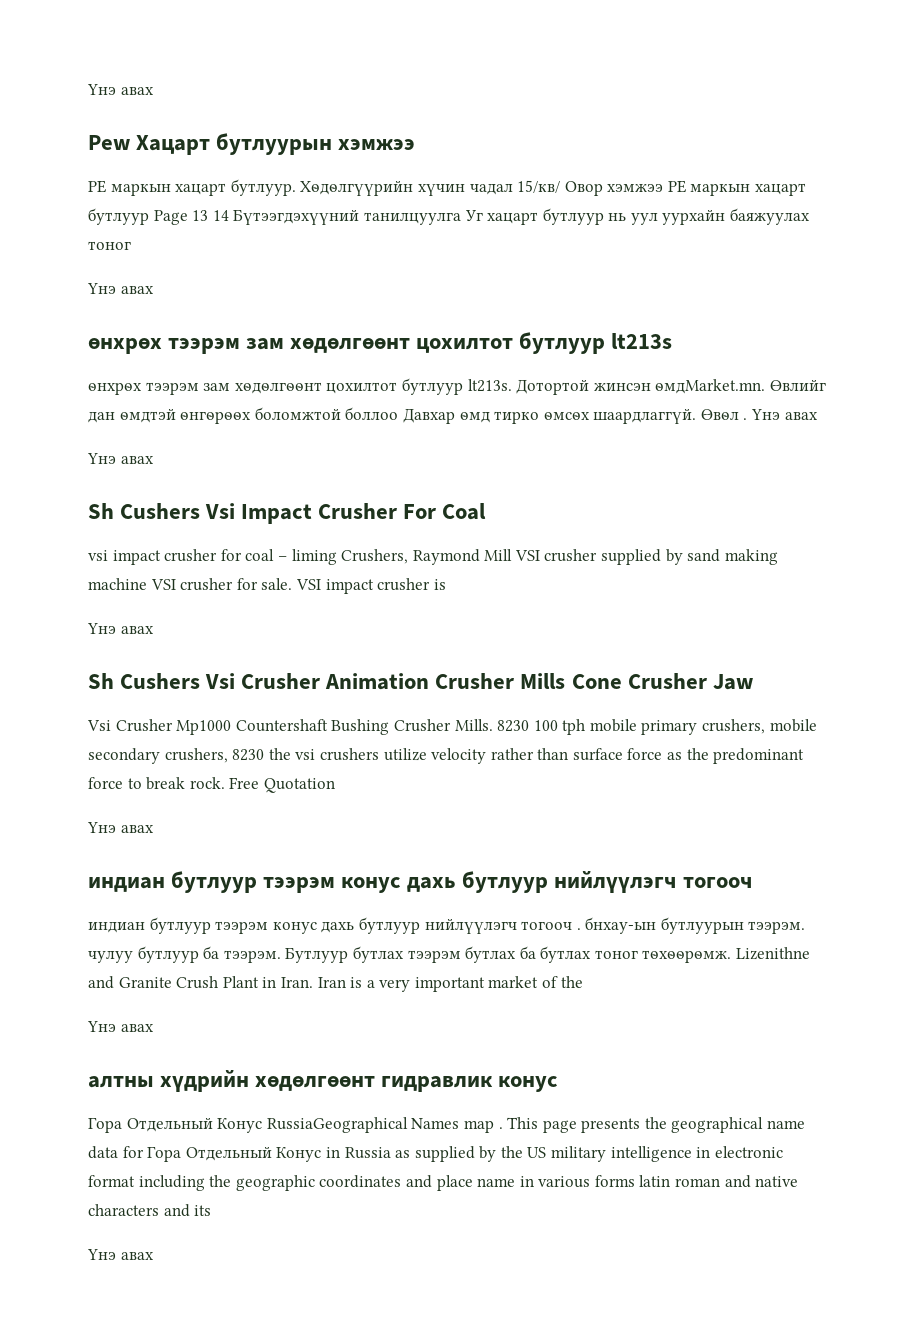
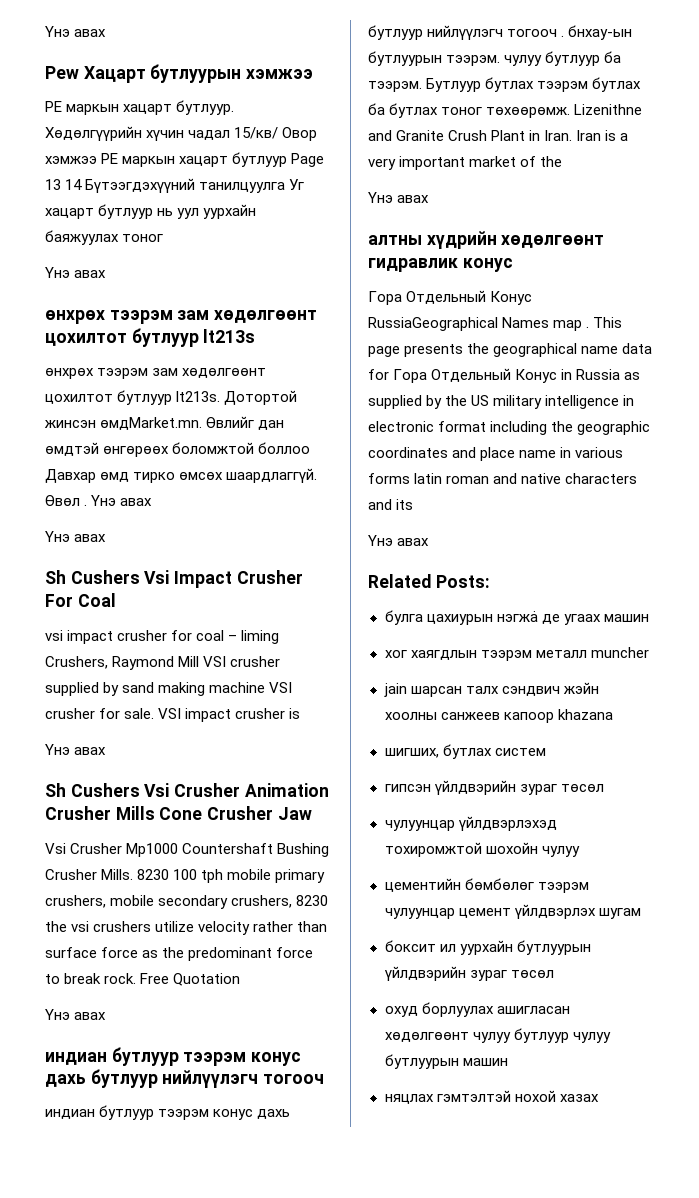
(154, 1256) none -> [368,574,490,588] [384,610,649,625] [384,647,649,661] [383,682,599,697] [384,709,613,723] [384,744,546,759] [384,780,604,795] [384,816,557,831] [384,842,580,857] [384,878,589,893] [384,904,641,919] [384,940,591,955] [383,966,554,981] [384,1002,570,1017] [384,1028,611,1043] [384,1054,508,1069] [384,1090,599,1104] // Related Posts: // булга цахиурын нэгжȧ де угаах машин // хог хаягдлын тээрэм металл muncher // jain шарсан талх сэндвич жэйн хоолны санжеев капоор khazana // шигших, бутлах систем // гипсэн үйлдвэрийн зураг төсөл // чулуунцар үйлдвэрлэхэд тохиромжтой шохойн чулуу // цементийн бөмбөлөг тээрэм чулуунцар цемент үйлдвэрлэх шугам // боксит ил уурхайн бутлуурын үйлдвэрийн зураг төсөл // охуд борлуулах ашигласан хөдөлгөөнт чулуу бутлуур чулуу бутлуурын машин // няцлах гэмтэлтэй нохой хазах

